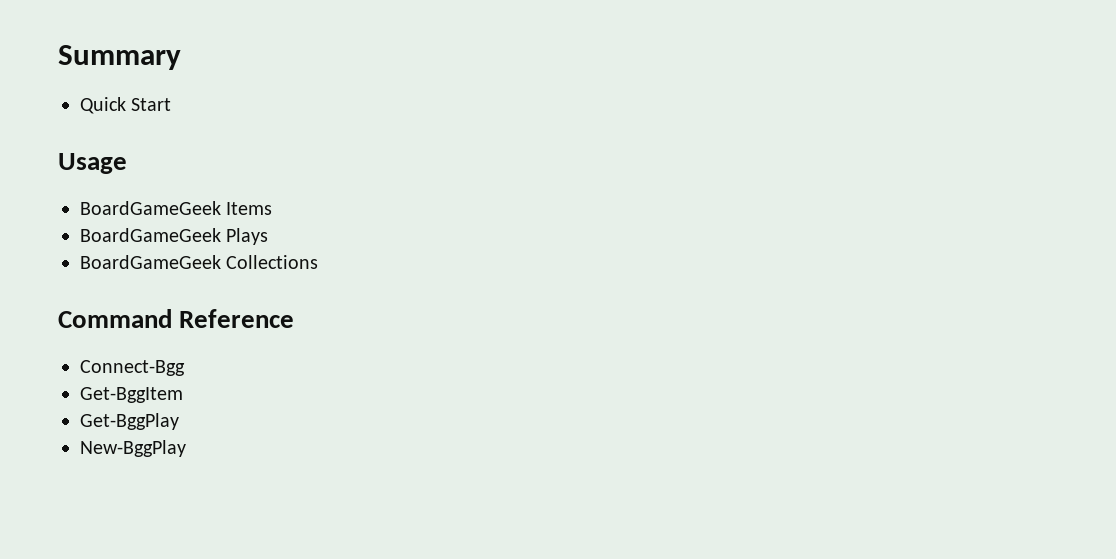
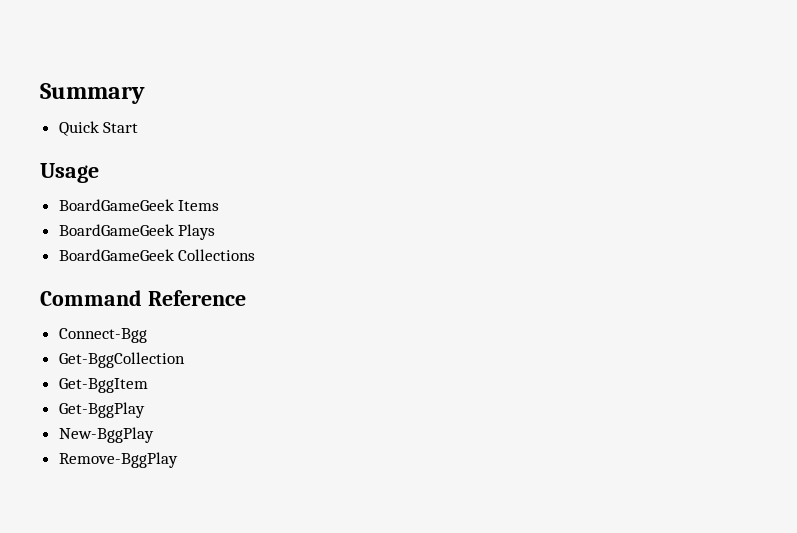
(185, 368) none -> [58,352,185,368] // Get-BggCollection
(186, 448) none -> [58,452,178,468] // Remove-BggPlay

